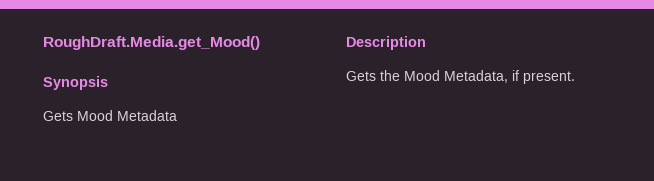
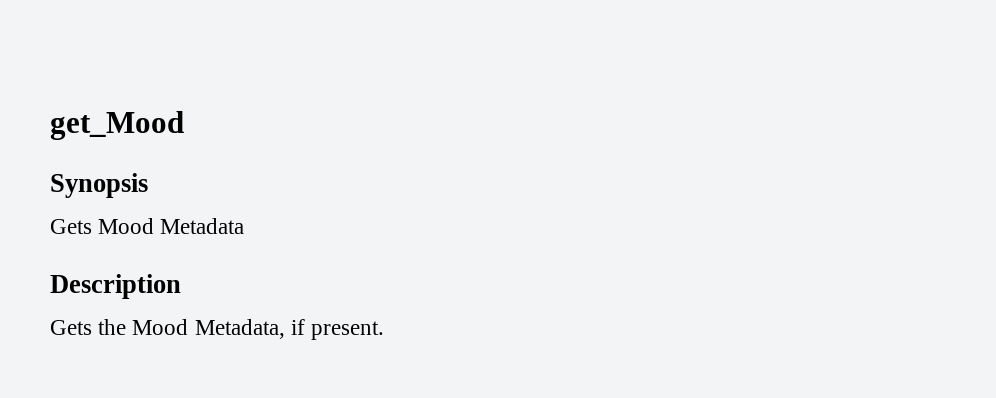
[43,36,260,50] RoughDraft.Media.get_Mood() -> [50,111,184,140] get_Mood

